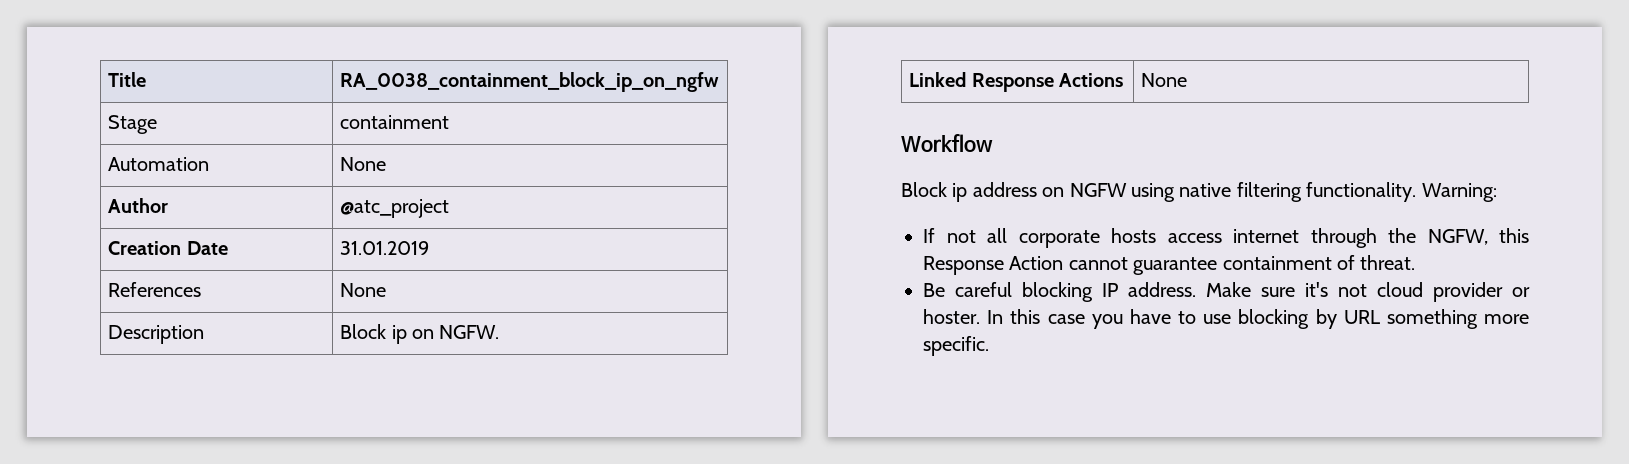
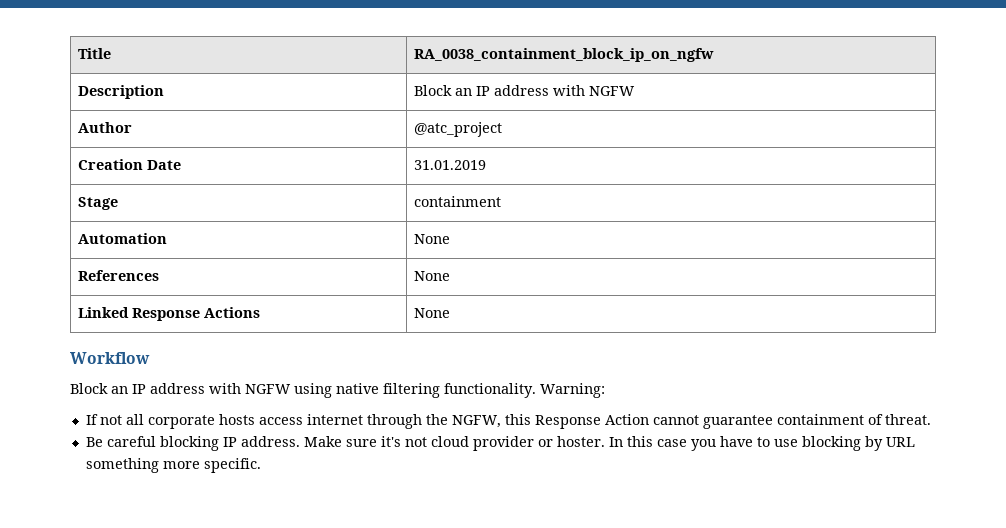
[108,115,158,134] [340,115,450,129] [108,157,210,171] [340,157,387,171] Stage | containment // Automation | None -> [78,85,165,99] [414,85,636,96] Description | Block an IP address with NGFW
[108,282,202,297] [340,283,387,297] [108,325,205,344] [340,324,500,344] References | None // Description | Block ip on NGFW. -> [78,197,119,210] [414,196,502,207] [78,233,168,244] [414,234,451,244] [78,270,160,281] [414,271,451,281] Stage | containment // Automation | None // References | None
[952,182,1065,202] ip address on -> [111,383,241,394] an IP address with

